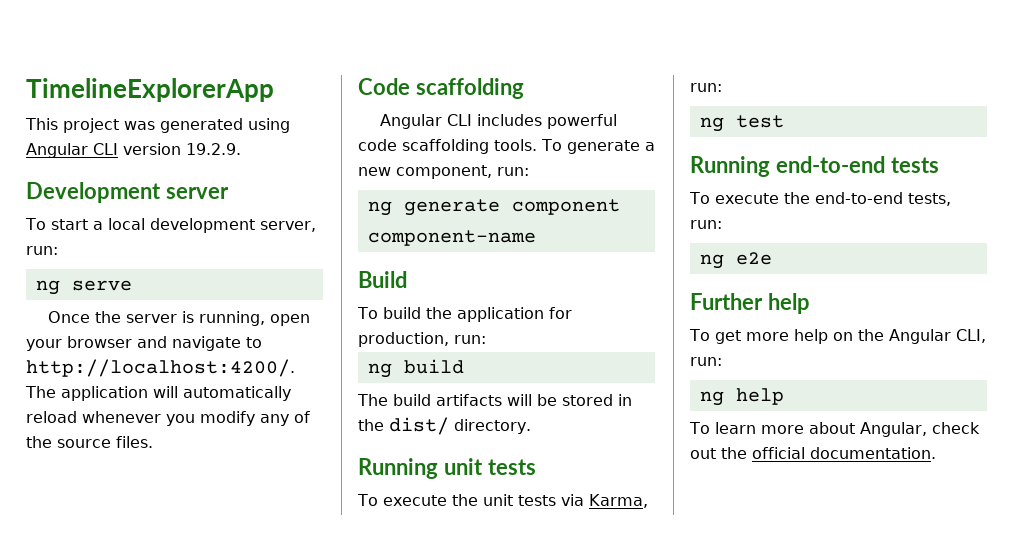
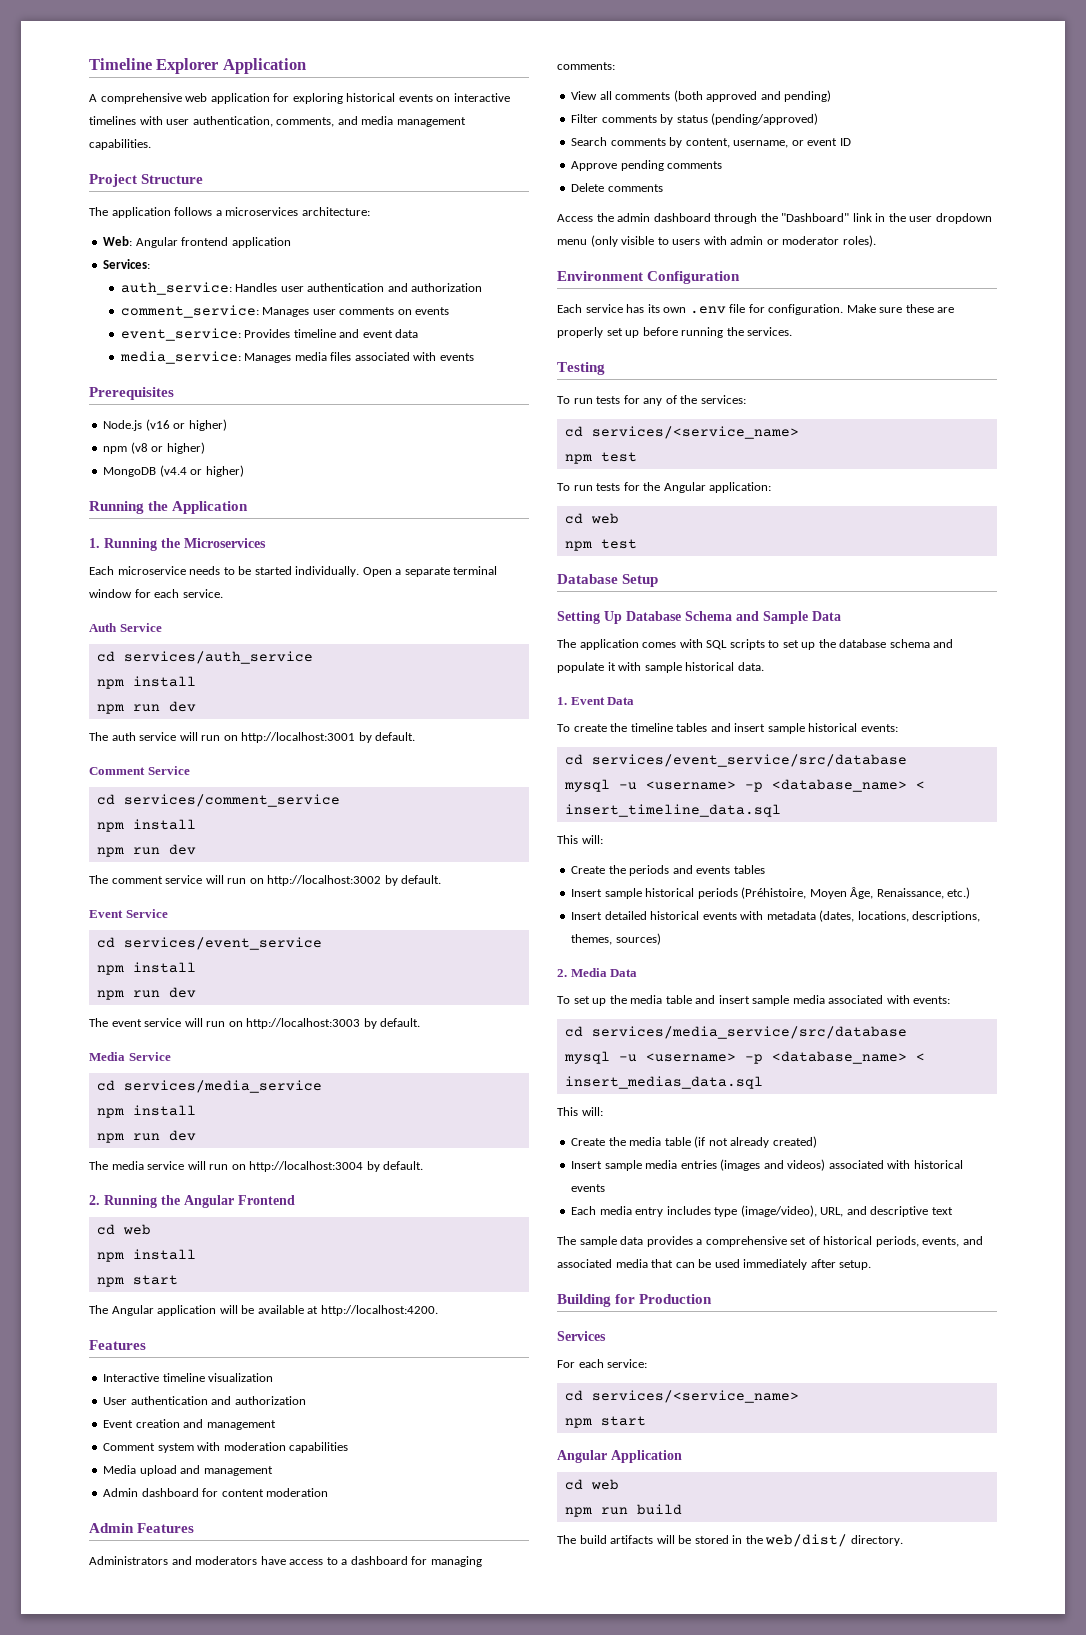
[26,78,274,102] [25,118,290,133] [26,143,241,158] [26,182,229,203] [25,218,316,233] [26,246,58,255] [35,280,132,295] [47,311,310,326] [26,336,262,351] [26,359,295,377] [25,386,291,401] [26,411,310,426] [26,436,153,448] [358,78,524,99] [379,114,617,129] [358,139,655,154] [358,165,529,179] [367,199,620,216] [367,230,536,246] [358,271,407,288] [357,307,572,322] [358,332,486,347] [367,363,392,378] TimelineExplorerApp // This project was generated using Angular CLI version 19.2.9. // Development server // To start a local development server, run: // ng serve // Once the server is running, open your browser and navigate to http://localhost:4200/. The application will automatically reload whenever you modify any of the source files. // Code scaffolding // Angular CLI includes powerful code scaffolding tools. To generate a new component, run: // ng generate component component-name // Build // To build the application for production, run: // ng -> [89,58,306,74] [89,93,510,104] [89,116,466,127] [89,139,151,150] [89,174,204,187] [89,207,370,218] [103,236,291,248] [103,259,151,269] [120,282,483,295] [120,305,450,318] [120,328,419,341] [119,351,474,364] [89,387,174,400] [103,419,227,431] [103,442,205,454] [103,465,244,477] [89,501,249,514] [89,538,266,551] [89,566,498,577] [89,589,223,598] [89,623,162,632] [96,651,313,664] [96,676,196,689] [96,701,196,714] [89,732,416,743] [89,766,190,775] [96,794,340,807] [96,819,196,832] [96,844,196,857] [89,875,442,886] [89,909,168,918] [96,937,322,950] [96,962,196,975] [96,987,196,1000] [89,1018,421,1029] [89,1052,171,1061] [96,1080,322,1093] [96,1105,196,1118] [96,1130,196,1143] [89,1161,424,1172] [89,1195,295,1208] [96,1224,151,1235] [96,1249,196,1262] [96,1275,178,1287] [89,1305,438,1316] [89,1340,146,1350] [103,1373,274,1382] [103,1396,306,1405] [103,1419,276,1430] [103,1442,349,1453] [103,1465,273,1476] [103,1488,329,1497] [89,1523,195,1533] [89,1556,482,1567] [557,62,615,70] [571,90,832,102] [571,113,819,125] [571,137,851,148] [571,160,723,171] [571,183,663,192] [557,213,992,224] [557,235,876,247] [557,271,741,284] [557,304,955,315] [557,327,793,338] [557,362,605,375] [557,395,746,406] [564,426,799,439] [564,452,637,464] [557,482,772,493] [564,513,619,524] [564,539,637,551] [557,574,659,587] [557,611,841,624] [557,639,954,650] [557,662,764,673] [557,697,635,705] [557,723,898,734] [564,754,907,767] [563,779,925,792] [564,804,781,817] [557,835,603,844] [571,865,765,876] [571,887,971,899] [571,910,981,922] [571,933,661,945] [557,968,638,977] [557,995,951,1006] [564,1026,907,1039] [563,1051,925,1064] [564,1076,763,1089] [557,1107,603,1116] [571,1136,817,1148] [571,1159,963,1171] [571,1184,606,1192] [571,1205,953,1217] [557,1236,983,1247] [557,1259,872,1270] [557,1294,713,1307] [557,1331,606,1341] [557,1359,648,1368] [564,1390,799,1403] [564,1416,646,1428] [557,1450,682,1463] [564,1479,619,1490] [564,1507,628,1517] Timeline Explorer Application // A comprehensive web application for exploring historical events on interactive timelines with user authentication, comments, and media management capabilities. // Project Structure // The application follows a microservices architecture: // Web: Angular frontend application // Services: // auth_service: Handles user authentication and authorization // comment_service: Manages user comments on events // event_service: Provides timeline and event data // media_service: Manages media files associated with events // Prerequisites // Node.js (v16 or higher) // npm (v8 or higher) // MongoDB (v4.4 or higher) // Running the Application // 1. Running the Microservices // Each microservice needs to be started individually. Open a separate terminal window for each service. // Auth Service // cd services/auth_service // npm install // npm run dev // The auth service will run on http://localhost:3001 by default. // Comment Service // cd services/comment_service // npm install // npm run dev // The comment service will run on http://localhost:3002 by default. // Event Service // cd services/event_service // npm install // npm run dev // The event service will run on http://localhost:3003 by default. // Media Service // cd services/media_service // npm install // npm run dev // The media service will run on http://localhost:3004 by default. // 2. Running the Angular Frontend // cd web // npm install // npm start // The Angular application will be available at http://localhost:4200. // Features // Interactive timeline visualization // User authentication and authorization // Event creation and management // Comment system with moderation capabilities // Media upload and management // Admin dashboard for content moderation // Admin Features // Administrators and moderators have access to a dashboard for managing comments: // View all comments (both approved and pending) // Filter comments by status (pending/approved) // Search comments by content, username, or event ID // Approve pending comments // Delete comments // Access the admin dashboard through the "Dashboard" link in the user dropdown menu (only visible to users with admin or moderator roles). // Environment Configuration // Each service has its own .env file for configuration. Make sure these are properly set up before running the services. // Testing // To run tests for any of the services: // cd services/<service_name> // npm test // To run tests for the Angular application: // cd web // npm test // Database Setup // Setting Up Database Schema and Sample Data // The application comes with SQL scripts to set up the database schema and populate it with sample historical data. // 1. Event Data // To create the timeline tables and insert sample historical events: // cd services/event_service/src/database // mysql -u <username> -p <database_name> < insert_timeline_data.sql // This will: // Create the periods and events tables // Insert sample historical periods (Préhistoire, Moyen Âge, Renaissance, etc.) // Insert detailed historical events with metadata (dates, locations, descriptions, themes, sources) // 2. Media Data // To set up the media table and insert sample media associated with events: // cd services/media_service/src/database // mysql -u <username> -p <database_name> < insert_medias_data.sql // This will: // Create the media table (if not already created) // Insert sample media entries (images and videos) associated with historical events // Each media entry includes type (image/video), URL, and descriptive text // The sample data provides a comprehensive set of historical periods, events, and associated media that can be used immediately after setup. // Building for Production // Services // For each service: // cd services/<service_name> // npm start // Angular Application // cd web // npm run
[389,417,449,435] dist/ -> [765,1534,848,1547] web/dist/
[358,458,536,479] [357,494,648,508] [690,83,722,92] [699,115,784,132] [690,156,939,177] [689,192,951,206] [690,220,722,229] [699,252,772,269] [690,293,810,314] [689,329,986,344] [690,357,722,366] [699,388,784,406] [689,422,980,437] [690,447,936,459] // Running unit tests // To execute the unit tests via Karma, run: // ng test // Running end-to-end tests // To execute the end-to-end tests, run: // ng e2e // Further help // To get more help on the Angular CLI, run: // ng help // To learn more about Angular, check out the official documentation. -> (903, 1540) none

